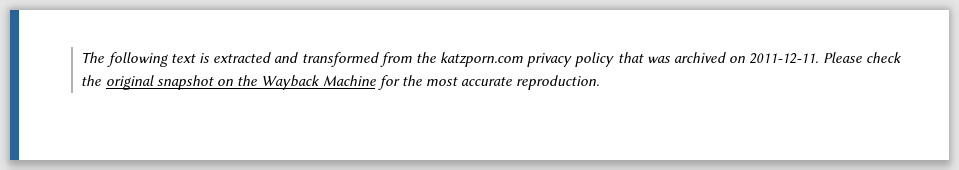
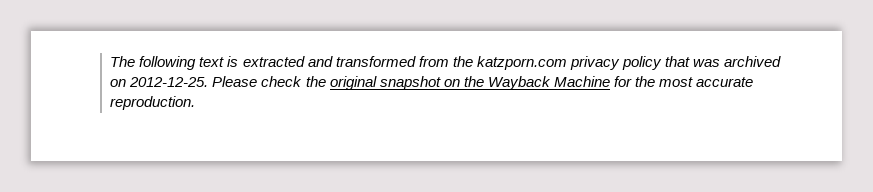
[749,53,819,64] 2011-12-11. -> [129,77,209,87] 2012-12-25.

